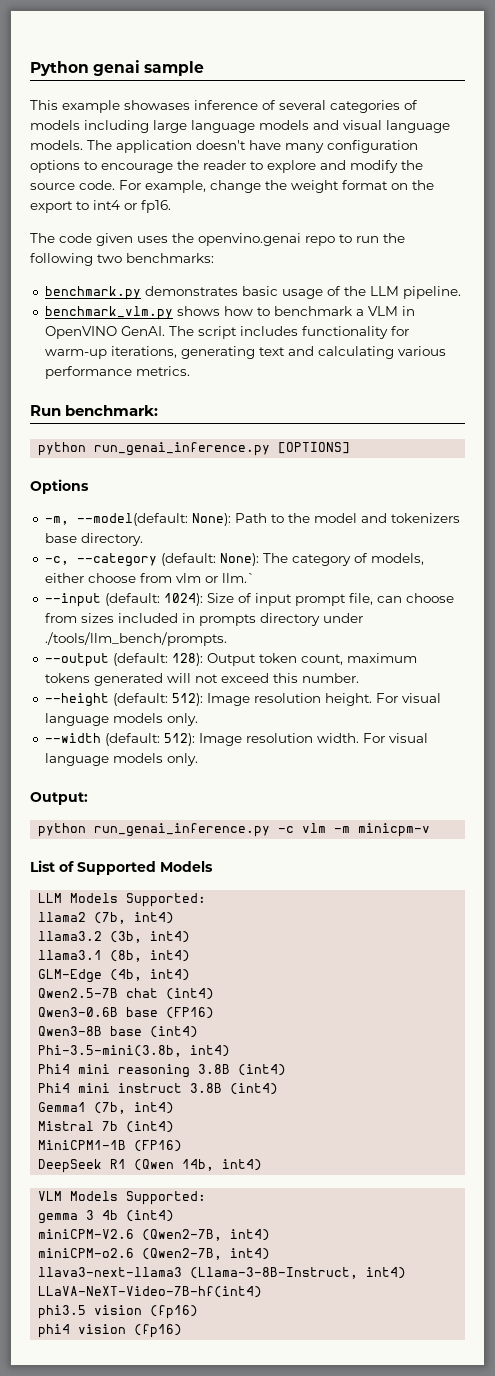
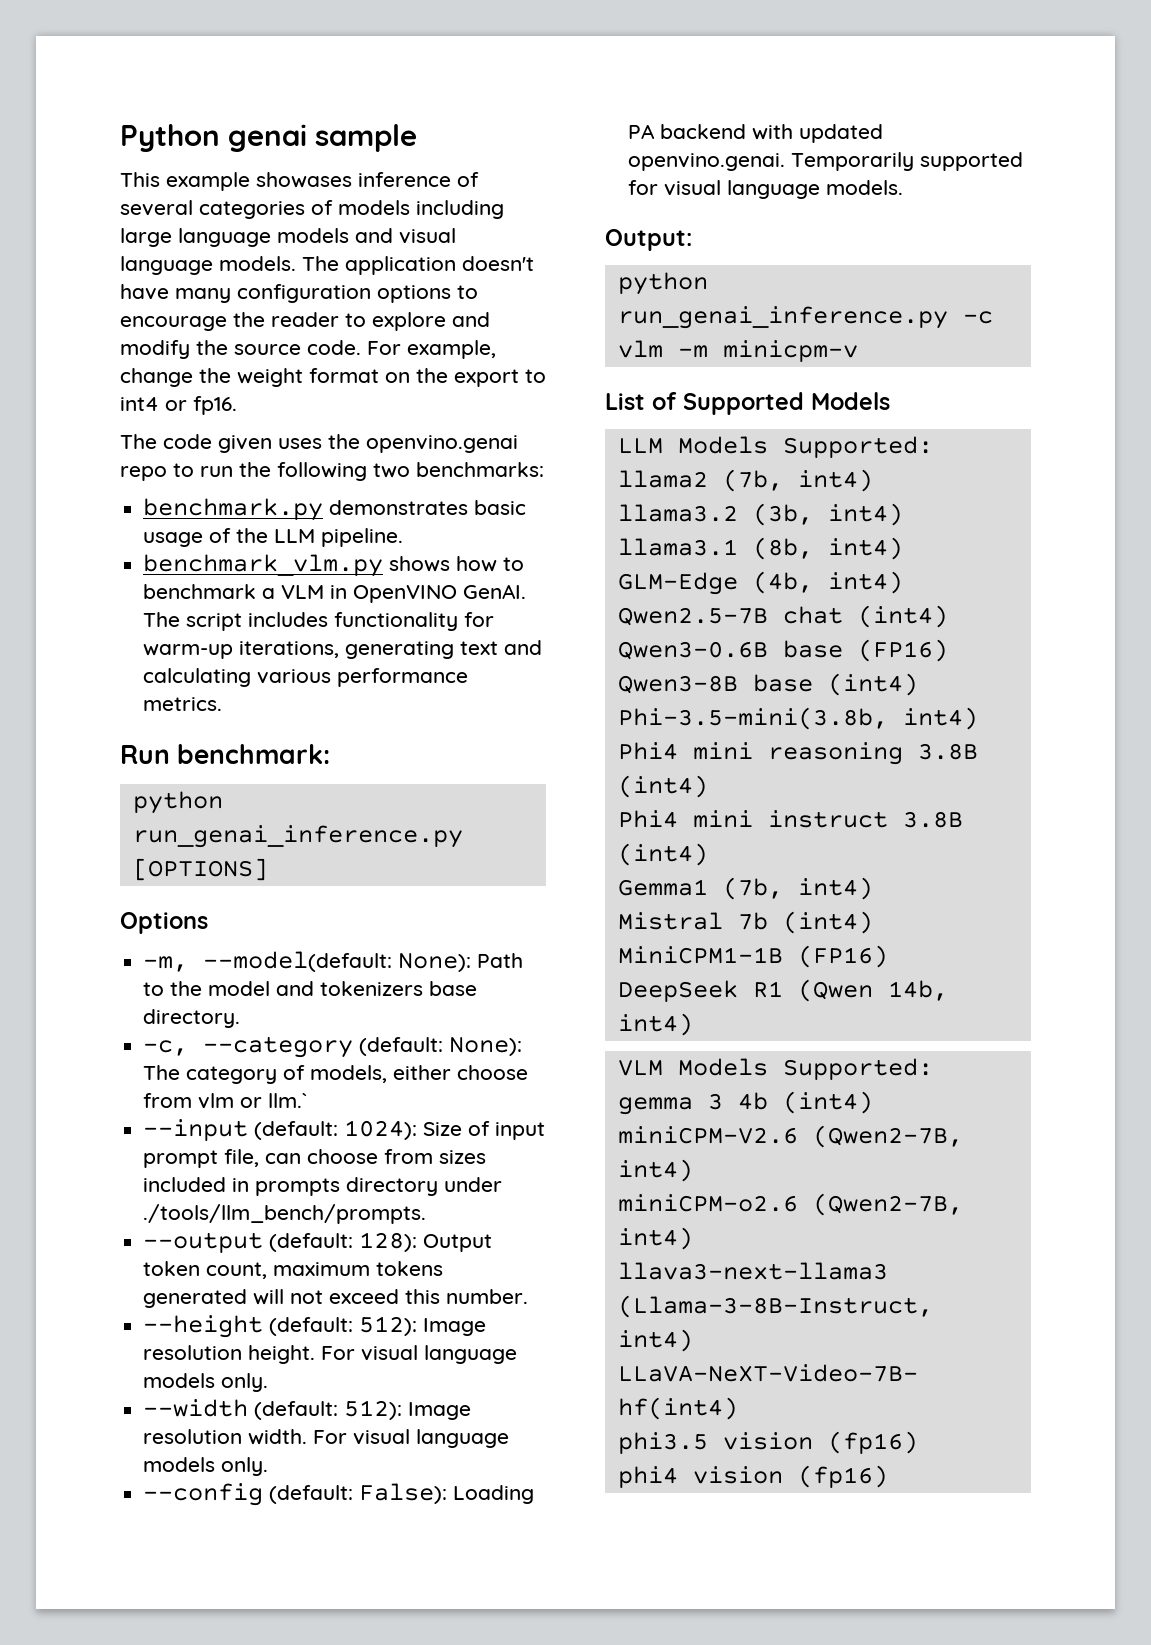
(198, 759) none -> [143,1483,535,1506] [628,124,884,143] [628,152,1024,171] [628,180,904,199] // --config (default: False): Loading PA backend with updated openvino.genai. Temporarily supported for visual language models.

